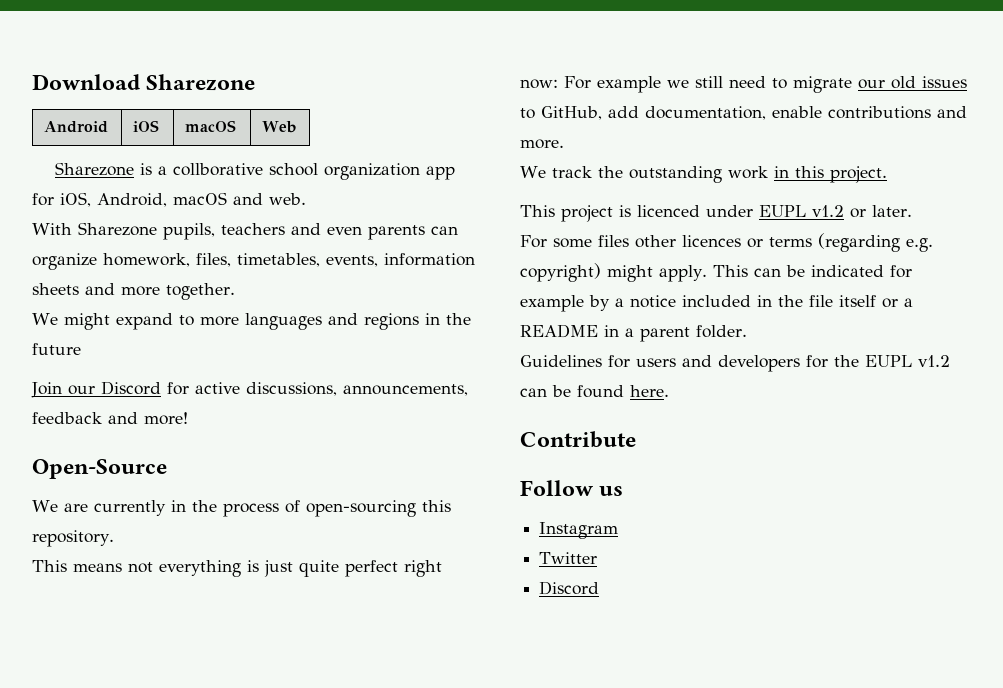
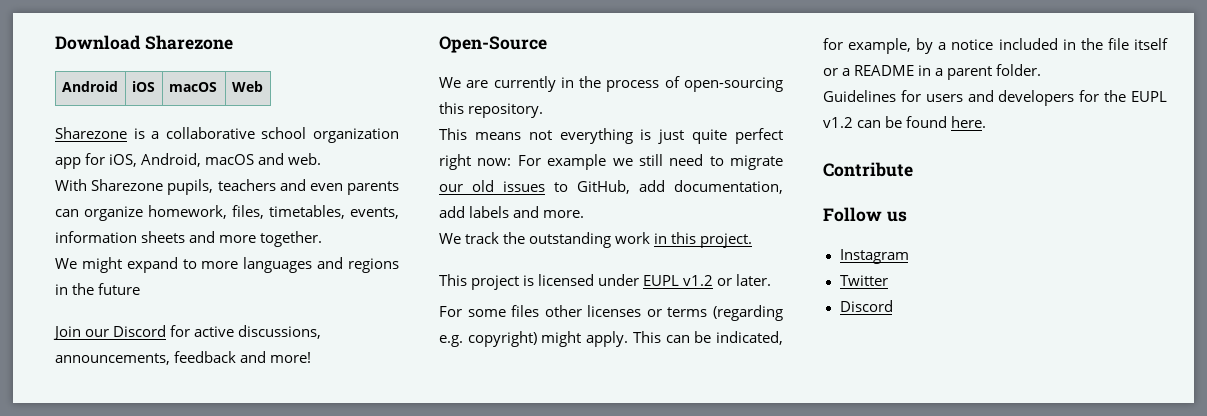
[173,163,264,176] collborative -> [165,127,255,139] collaborative
[772,106,931,119] enable contributions -> [439,206,510,218] add labels
[637,205,700,217] licenced -> [538,274,595,286] licensed
[682,235,741,247] licences -> [587,305,642,317] licenses
[810,265,912,278] [520,295,584,312] indicated for example -> [716,331,783,345] [823,38,912,54] indicated, for example,

